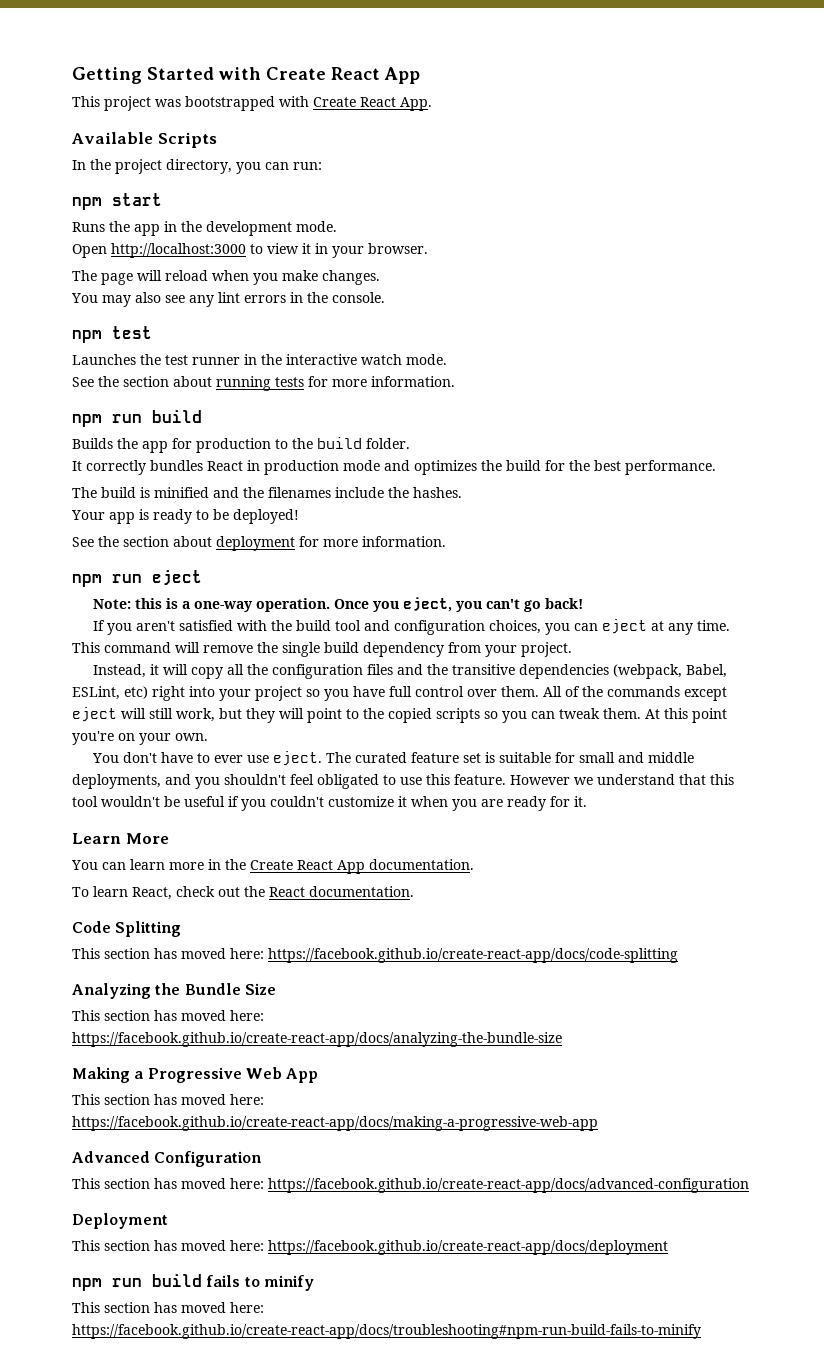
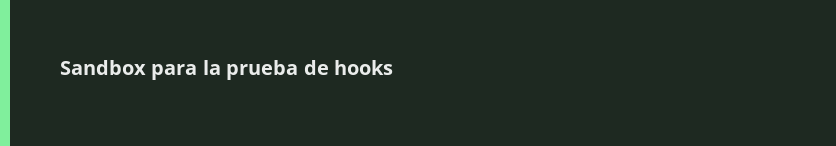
[72,67,420,84] [72,96,432,111] [71,132,217,148] [72,159,322,174] [72,193,162,210] [72,221,337,236] [72,243,428,258] [72,270,380,285] [71,292,385,307] [72,326,152,343] [72,354,447,365] [72,376,455,391] [72,410,202,427] [72,437,410,453] [72,460,716,475] [72,487,462,498] [71,509,299,524] [72,536,446,551] [72,570,202,587] [93,597,584,612] [93,619,731,635] [72,642,572,657] [93,664,728,679] [72,686,727,701] [72,707,727,723] [72,731,208,745] [92,751,695,766] [72,774,734,789] [72,796,587,811] [72,833,169,844] [71,859,474,874] [72,886,414,900] [72,921,182,937] [72,948,678,963] [72,983,276,999] [72,1010,264,1021] [72,1032,562,1047] [72,1067,319,1083] [72,1094,264,1105] [72,1116,598,1131] [72,1151,263,1167] [72,1178,749,1193] [72,1213,168,1229] [72,1240,668,1255] [72,1274,314,1291] [72,1302,264,1313] [72,1324,701,1339] Getting Started with Create React App // This project was bootstrapped with Create React App. // Available Scripts // In the project directory, you can run: // npm start // Runs the app in the development mode. // Open http://localhost:3000 to view it in your browser. // The page will reload when you make changes. // You may also see any lint errors in the console. // npm test // Launches the test runner in the interactive watch mode. // See the section about running tests for more information. // npm run build // Builds the app for production to the build folder. // It correctly bundles React in production mode and optimizes the build for the best performance. // The build is minified and the filenames include the hashes. // Your app is ready to be deployed! // See the section about deployment for more information. // npm run eject // Note: this is a one-way operation. Once you eject, you can't go back! // If you aren't satisfied with the build tool and configuration choices, you can eject at any time. This command will remove the single build dependency from your project. // Instead, it will copy all the configuration files and the transitive dependencies (webpack, Babel, ESLint, etc) right into your project so you have full control over them. All of the commands except eject will still work, but they will point to the copied scripts so you can tweak them. At this point you're on your own. // You don't have to ever use eject. The curated feature set is suitable for small and middle deployments, and you shouldn't feel obligated to use this feature. However we understand that this tool wouldn't be useful if you couldn't customize it when you are ready for it. // Learn More // You can learn more in the Create React App documentation. // To learn React, check out the React documentation. // Code Splitting // This section has moved here: https://facebook.github.io/create-react-app/docs/code-splitting // Analyzing the Bundle Size // This section has moved here: https://facebook.github.io/create-react-app/docs/analyzing-the-bundle-size // Making a Progressive Web App // This section has moved here: https://facebook.github.io/create-react-app/docs/making-a-progressive-web-app // Advanced Configuration // This section has moved here: https://facebook.github.io/create-react-app/docs/advanced-configuration // Deployment // This section has moved here: https://facebook.github.io/create-react-app/docs/deployment // npm run build fails to minify // This section has moved here: https://facebook.github.io/create-react-app/docs/troubleshooting#npm-run-build-fails-to-minify -> [60,60,393,80] Sandbox para la prueba de hooks

